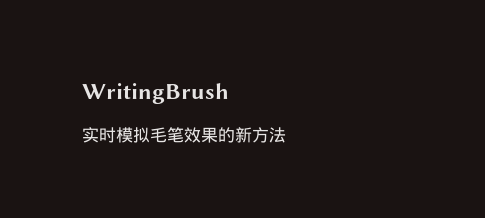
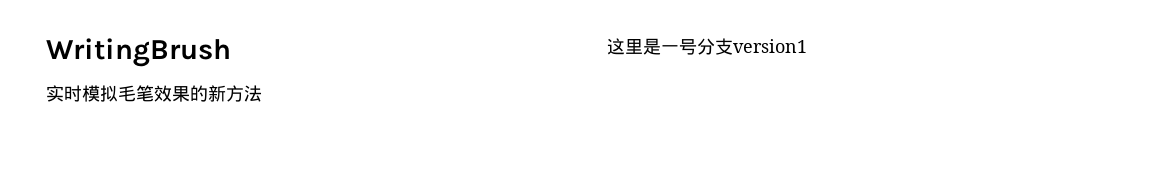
(286, 135) none -> [607,38,807,55] // 这里是一号分支version1

